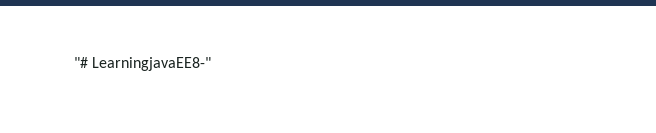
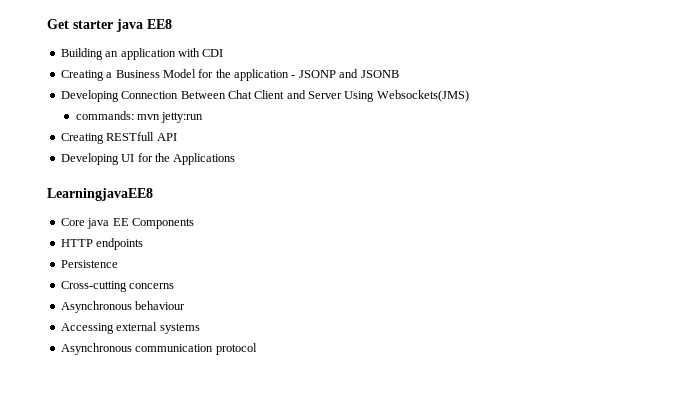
[74,57,212,71] "# LearningjavaEE8-" -> [47,19,172,32] [60,48,224,60] [60,69,399,81] [60,90,469,102] [75,111,204,123] [60,132,177,144] [60,153,236,165] [47,188,153,201] [60,218,194,229] [60,238,144,250] [60,260,118,268] [60,281,175,292] [60,301,186,313] [60,322,200,334] [60,343,257,355] Get starter java EE8 // Building an application with CDI // Creating a Business Model for the application - JSONP and JSONB // Developing Connection Between Chat Client and Server Using Websockets(JMS) // commands: mvn jetty:run // Creating RESTfull API // Developing UI for the Applications // LearningjavaEE8 // Core java EE Components // HTTP endpoints // Persistence // Cross-cutting concerns // Asynchronous behaviour // Accessing external systems // Asynchronous communication protocol

